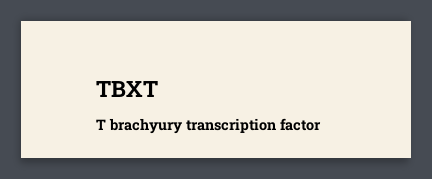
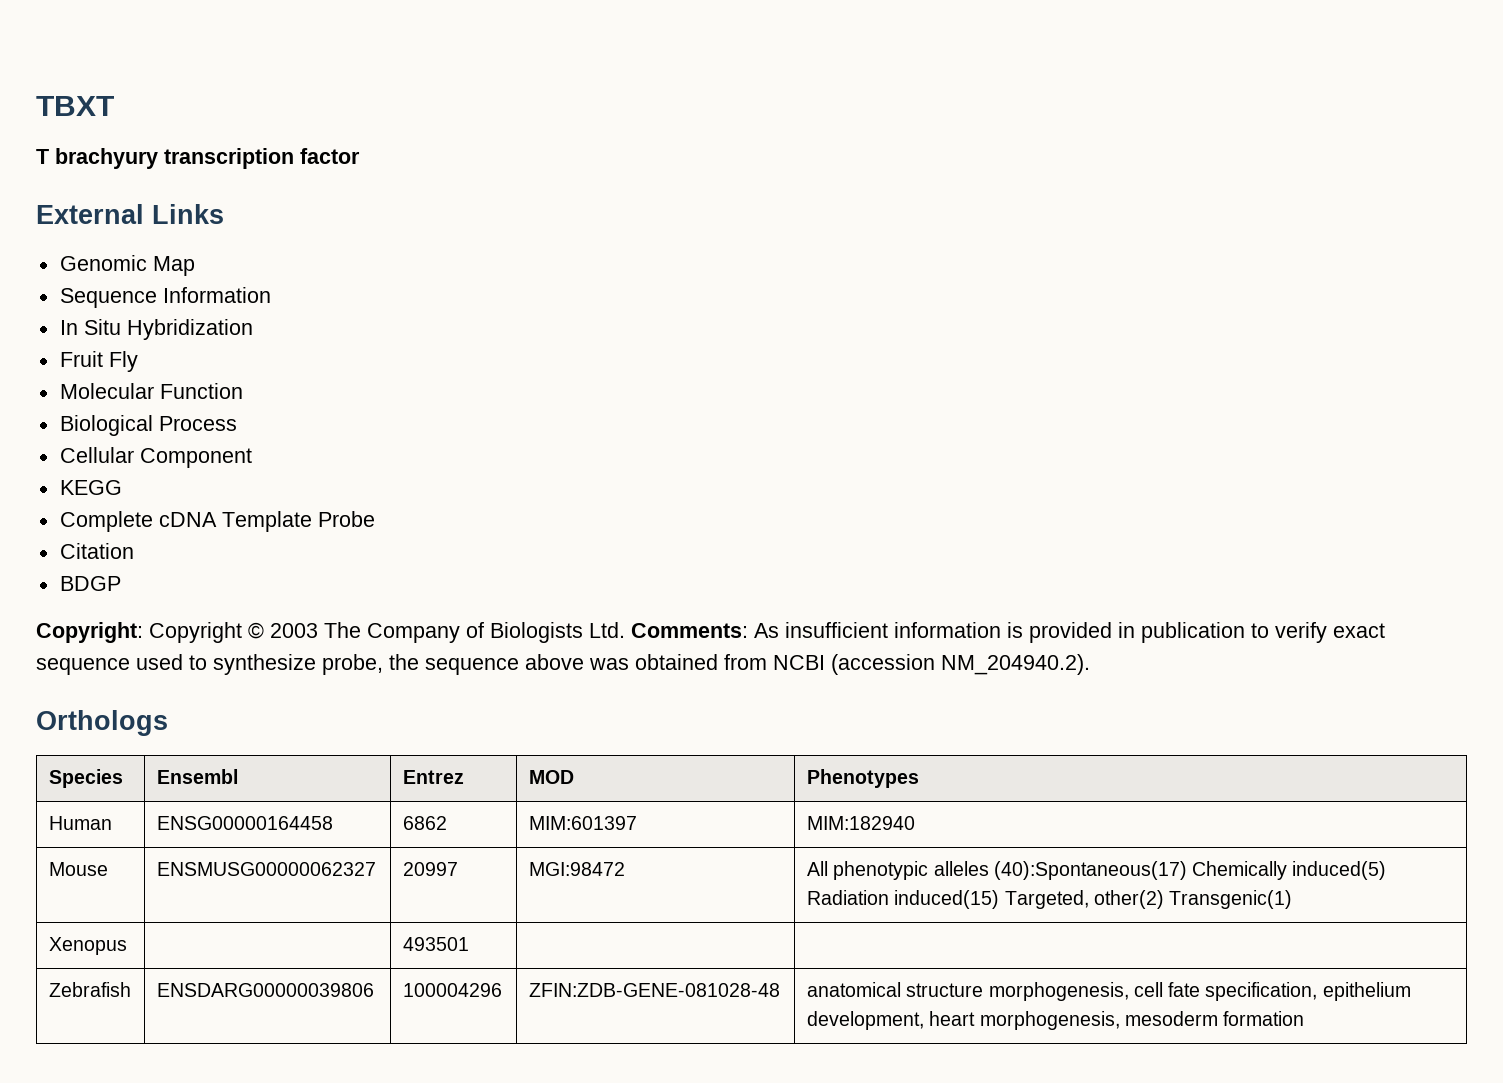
(321, 124) none -> [36,204,224,224] [59,255,195,276] [59,287,271,308] [59,319,253,340] [59,351,138,372] [59,383,243,399] [59,415,237,436] [59,447,252,468] [59,480,122,495] [59,511,375,532] [59,543,134,559] [59,576,121,591] [36,622,1385,643] [36,654,1090,675] [36,710,168,736] [48,769,123,788] [156,769,238,784] [402,770,464,784] [528,770,574,784] [806,769,919,788] [48,816,112,830] [156,816,333,830] [402,816,447,830] [528,816,637,830] [806,816,915,830] [48,862,108,876] [156,862,376,876] [402,862,458,876] [528,862,625,876] [806,861,1387,880] [806,890,1293,909] [48,937,127,955] [402,937,469,951] [48,982,131,997] [156,983,374,997] [402,983,502,997] [528,983,780,997] [806,982,1411,1001] [806,1011,1305,1030] // External Links // Genomic Map // Sequence Information // In Situ Hybridization // Fruit Fly // Molecular Function // Biological Process // Cellular Component // KEGG // Complete cDNA Template Probe // Citation // BDGP // Copyright: Copyright © 2003 The Company of Biologists Ltd. Comments: As insufficient information is provided in publication to verify exact sequence used to synthesize probe, the sequence above was obtained from NCBI (accession NM_204940.2). // Orthologs // Species | Ensembl | Entrez | MOD | Phenotypes // Human | ENSG00000164458 | 6862 | MIM:601397 | MIM:182940 // Mouse | ENSMUSG00000062327 | 20997 | MGI:98472 | All phenotypic alleles (40):Spontaneous(17) Chemically induced(5) Radiation induced(15) Targeted, other(2) Transgenic(1) // Xenopus | | 493501 | | // Zebrafish | ENSDARG00000039806 | 100004296 | ZFIN:ZDB-GENE-081028-48 | anatomical structure morphogenesis, cell fate specification, epithelium development, heart morphogenesis, mesoderm formation

